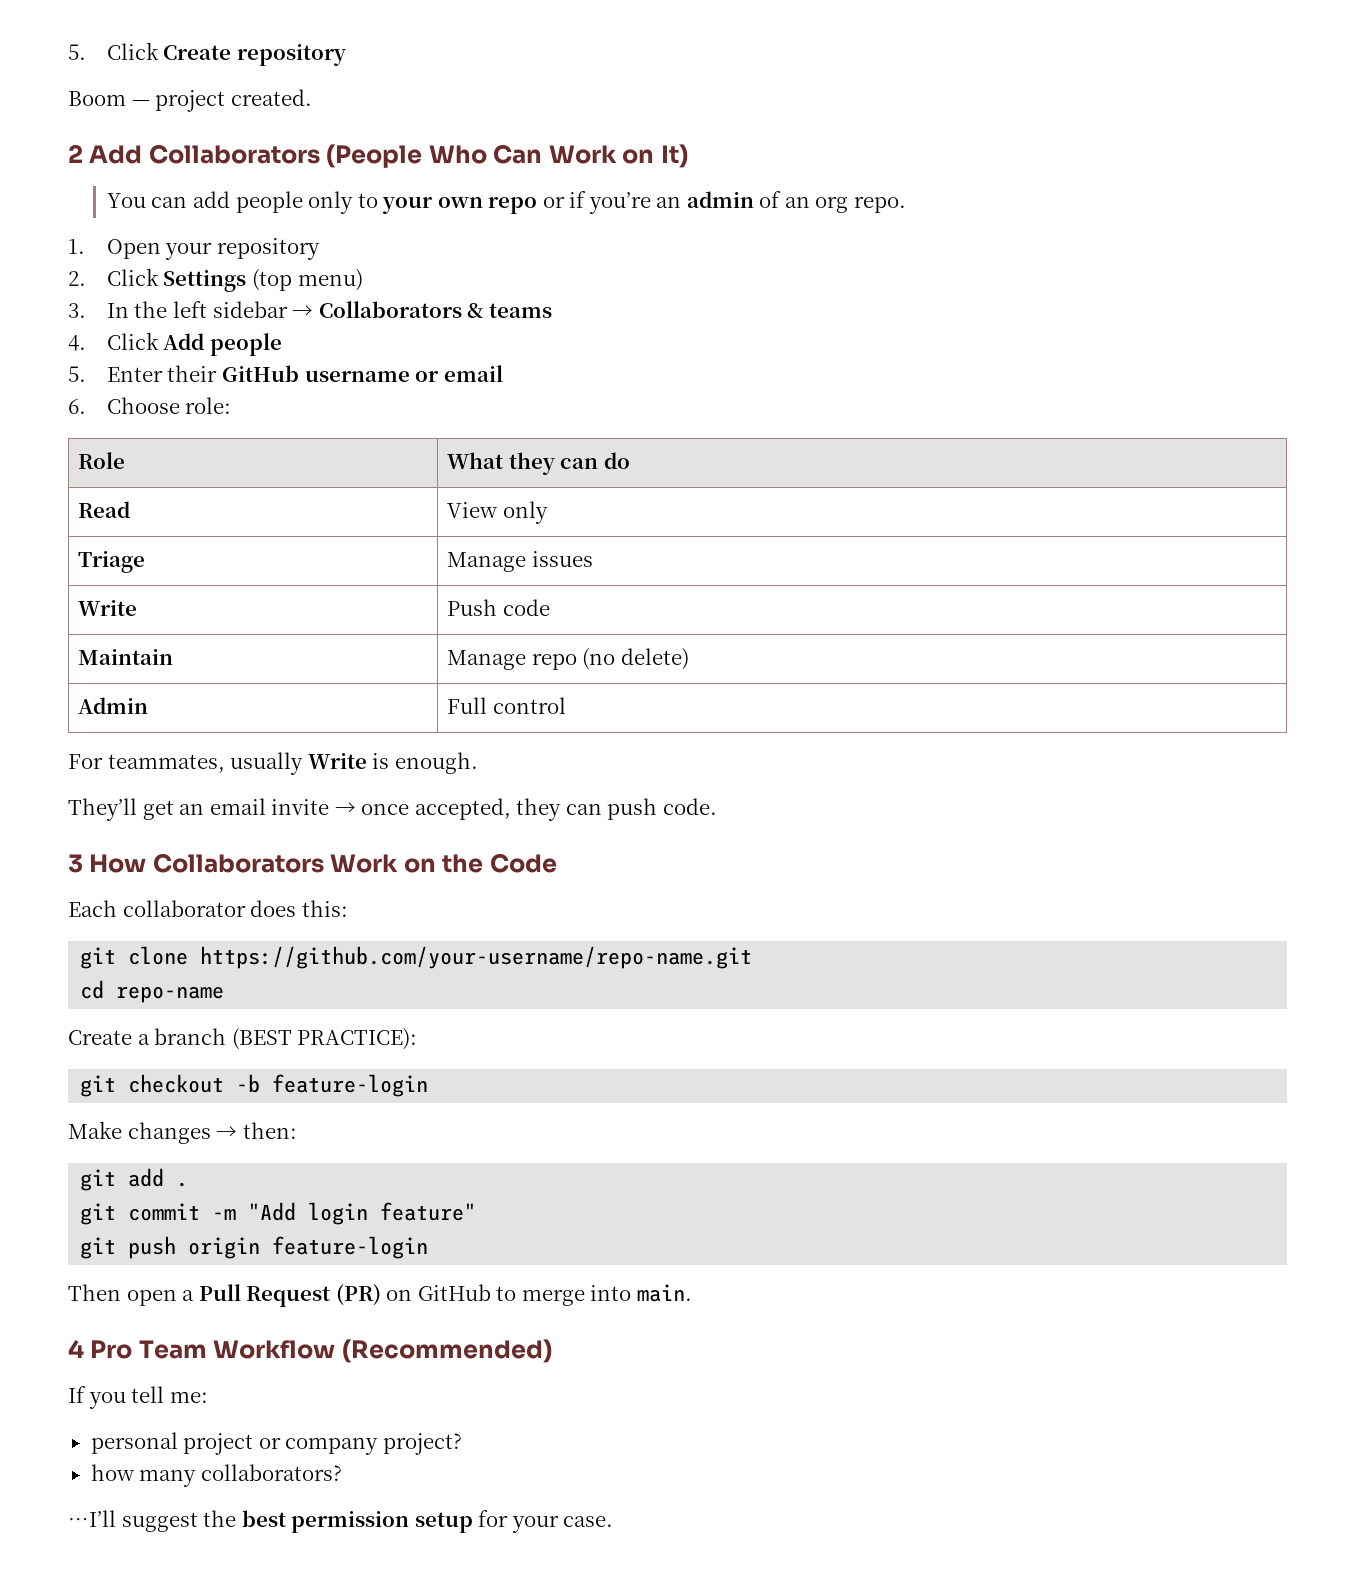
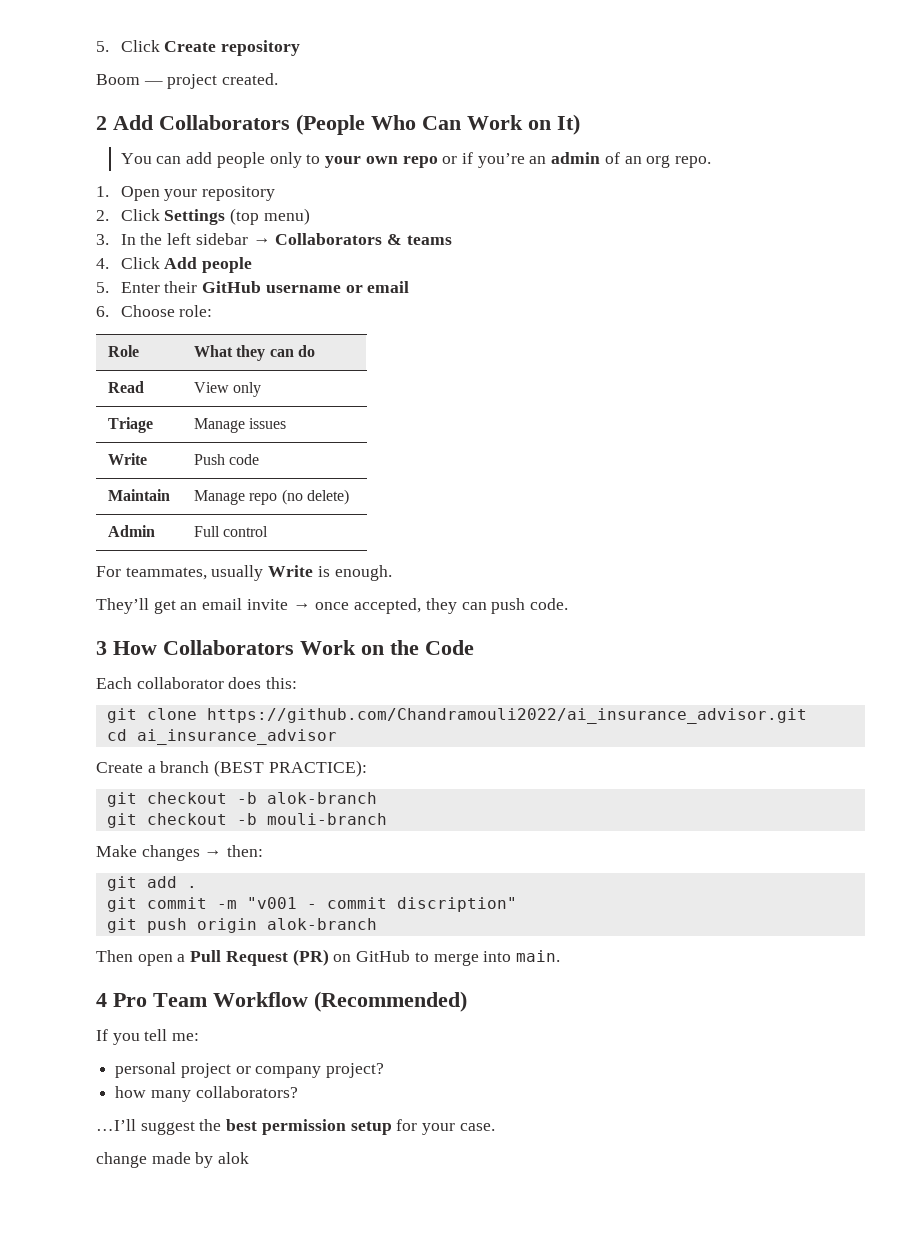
[200,946,753,969] https://github.com/your-username/repo-name.git -> [206,708,807,724] https://github.com/Chandramouli2022/ai_insurance_advisor.git
[116,986,225,1003] repo-name -> [136,729,337,745] ai_insurance_advisor
[272,1074,429,1097] feature-login -> [266,792,377,804] [106,813,387,828] alok-branch // git checkout -b mouli-branch
[248,1202,477,1225] "Add login feature" -> [246,897,517,912] "v001 - commit discription"
[272,1236,429,1259] feature-login -> [266,918,377,930] alok-branch
(614, 1521) none -> [96,1152,250,1168] // change made by alok

